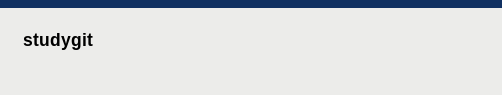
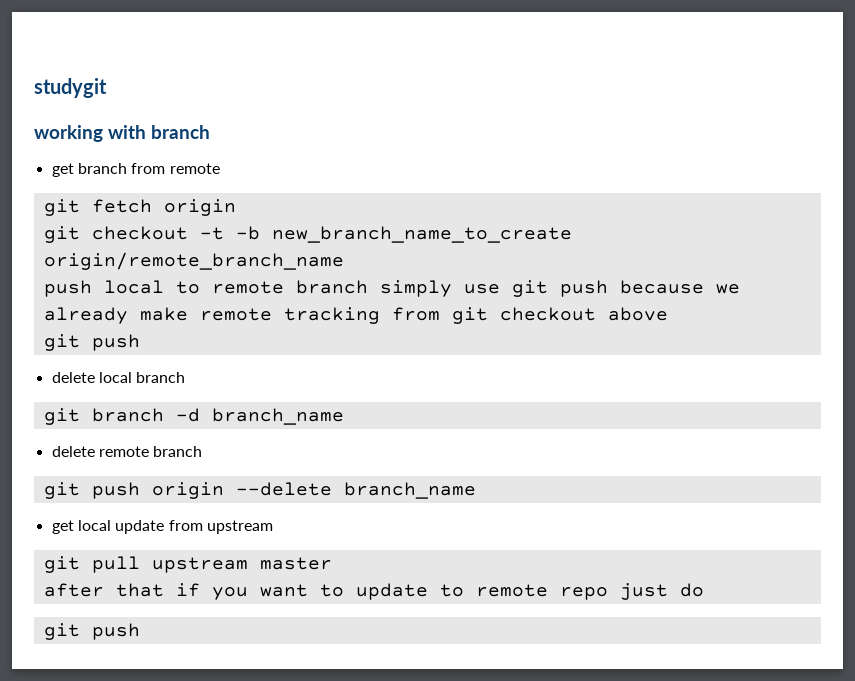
(93, 41) none -> [34,125,210,142] [51,163,220,177] [43,199,236,216] [43,226,572,243] [43,252,344,270] [43,280,740,297] [43,307,668,324] [43,334,140,351] [51,372,186,383] [43,408,344,425] [51,446,203,457] [43,482,476,499] [51,520,273,534] [43,556,332,573] [43,583,704,600] [43,623,140,640] // working with branch // get branch from remote // git fetch origin // git checkout -t -b new_branch_name_to_create origin/remote_branch_name // push local to remote branch simply use git push because we already make remote tracking from git checkout above // git push // delete local branch // git branch -d branch_name // delete remote branch // git push origin --delete branch_name // get local update from upstream // git pull upstream master // after that if you want to update to remote repo just do // git push

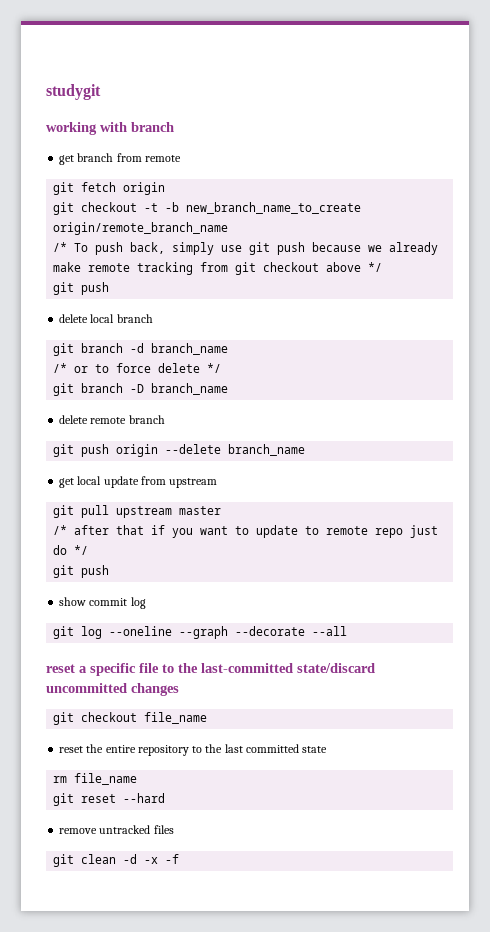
[43,280,368,297] push local to remote branch -> [53,242,166,255] /* To push back,
(668, 314) none -> [368,262,383,272] */
(344, 416) none -> [53,363,222,373] [53,383,229,396] // /* or to force delete */ // git branch -D branch_name
(332, 563) none -> [53,525,68,535] /*
[43,623,140,640] // git push -> [74,545,89,555] [53,565,110,578] [59,597,146,609] [53,626,348,639] [46,663,375,676] [46,683,179,696] [53,712,208,725] [59,744,328,756] [53,773,138,785] [53,793,166,806] [59,825,174,834] [53,854,180,867] */ // git push // show commit log // git log --oneline --graph --decorate --all // reset a specific file to the last-committed state/discard uncommitted changes // git checkout file_name // reset the entire repository to the last committed state // rm file_name // git reset --hard // remove untracked files // git clean -d -x -f

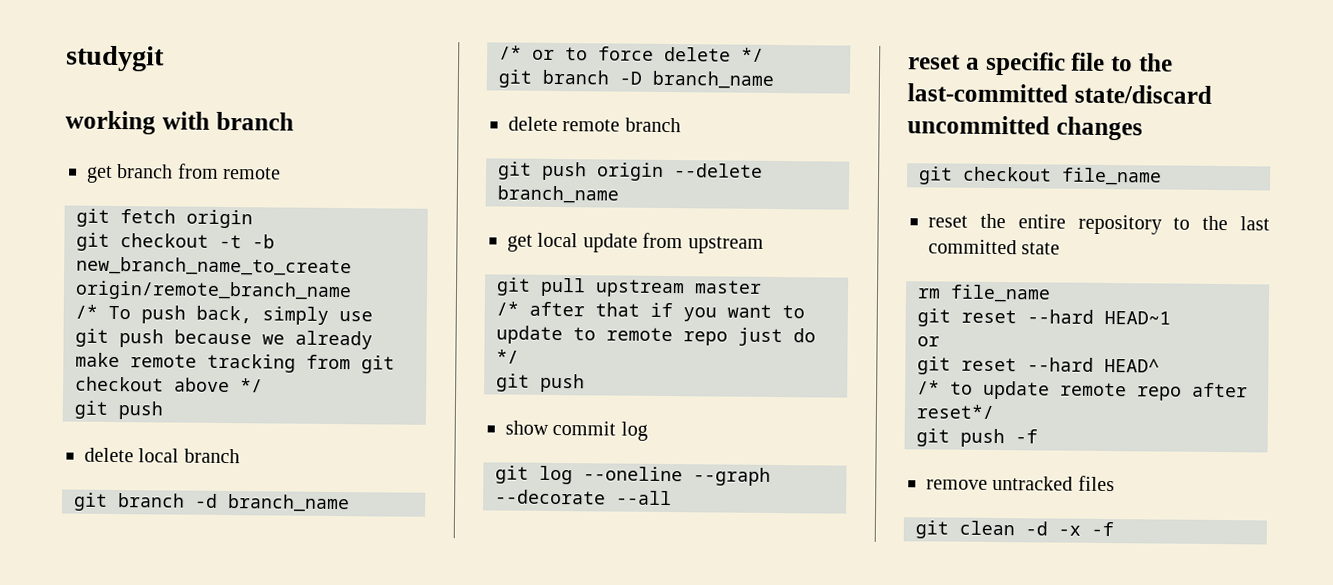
(166, 798) none -> [1104,310,1171,325] [917,336,940,347] [917,356,1160,375] [917,380,1248,401] [916,404,994,419] [916,428,1038,448] HEAD~1 // or // git reset --hard HEAD^ // /* to update remote repo after reset*/ // git push -f

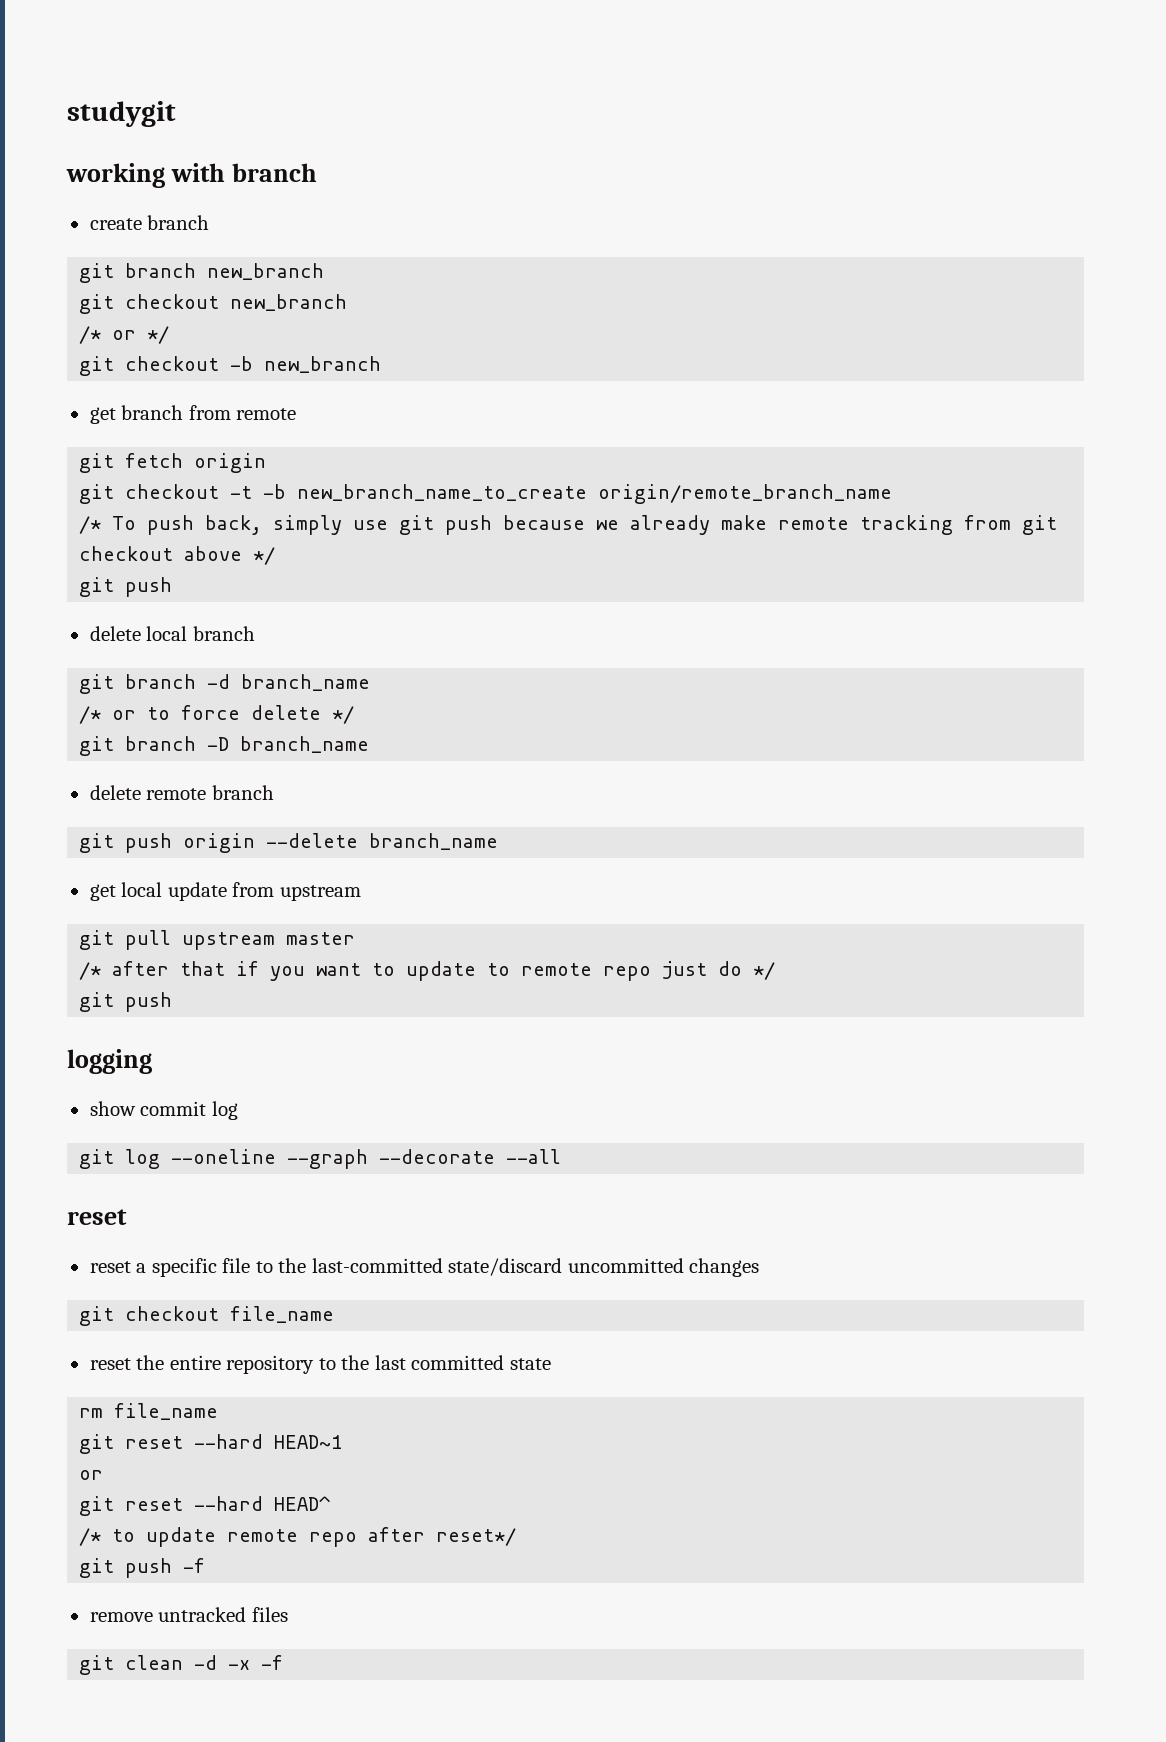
(294, 121) none -> [89,215,210,230] [79,263,325,283] [79,294,348,314] [79,326,170,344] [79,356,382,376] // create branch // git branch new_branch // git checkout new_branch // /* or */ // git checkout -b new_branch
(585, 383) none -> [67,1049,152,1074] // logging
(961, 62) none -> [89,1261,131,1273] // reset

